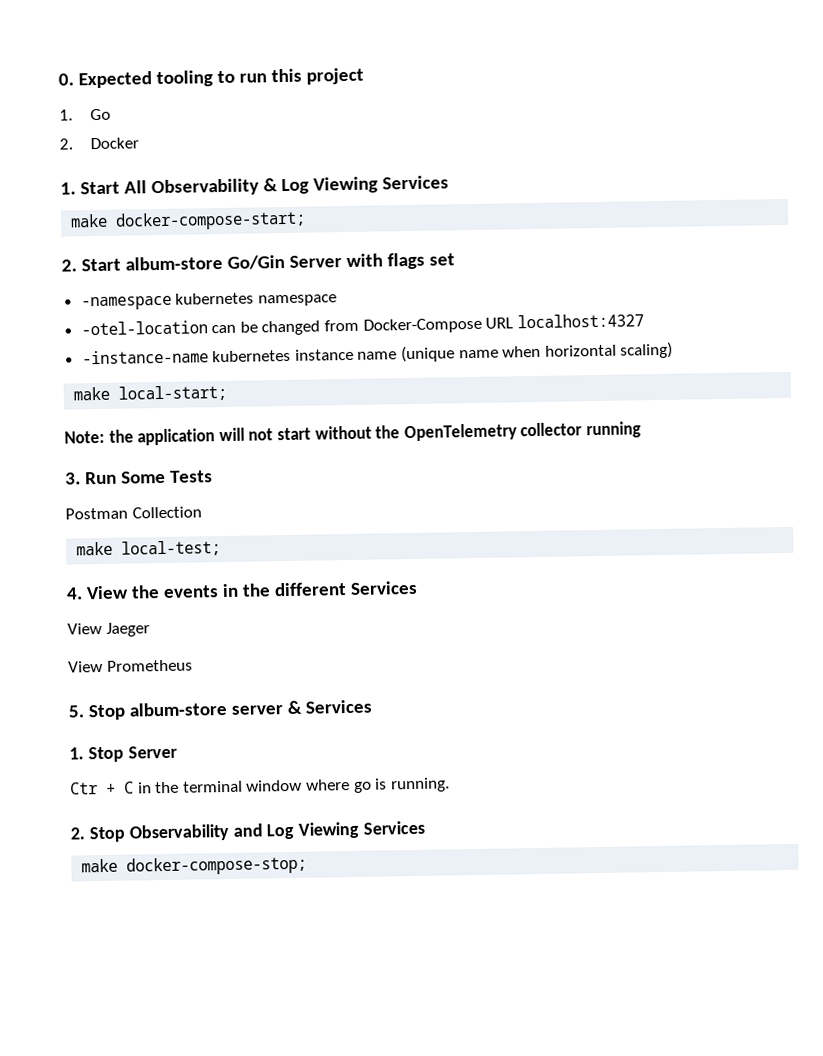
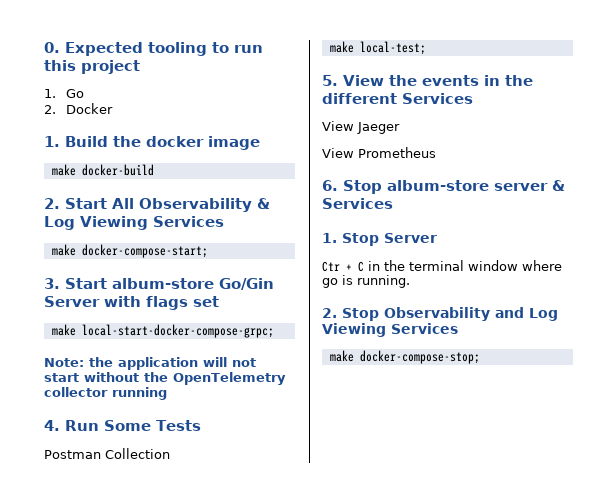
(76, 188) none -> [65,136,260,150] [51,164,154,176] [44,198,60,209] Build the docker image // make docker-build // 2.
[61,259,77,272] 2. -> [44,278,60,289] 3.
[80,292,337,311] [80,313,644,336] [81,341,674,365] [73,384,228,402] // -namespace kubernetes namespace // -otel-location can be changed from Docker-Compose URL localhost:4327 // -instance-name kubernetes instance name (unique name when horizontal scaling) // make local-start; -> [51,324,274,338] // make local-start-docker-compose-grpc;
[65,472,81,485] 3. -> [44,420,60,431] 4.
[66,587,83,600] 4. -> [322,75,338,86] 5.
[68,705,84,718] 5. -> [322,180,338,191] 6.

